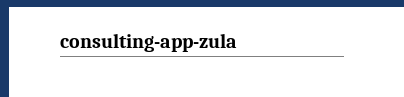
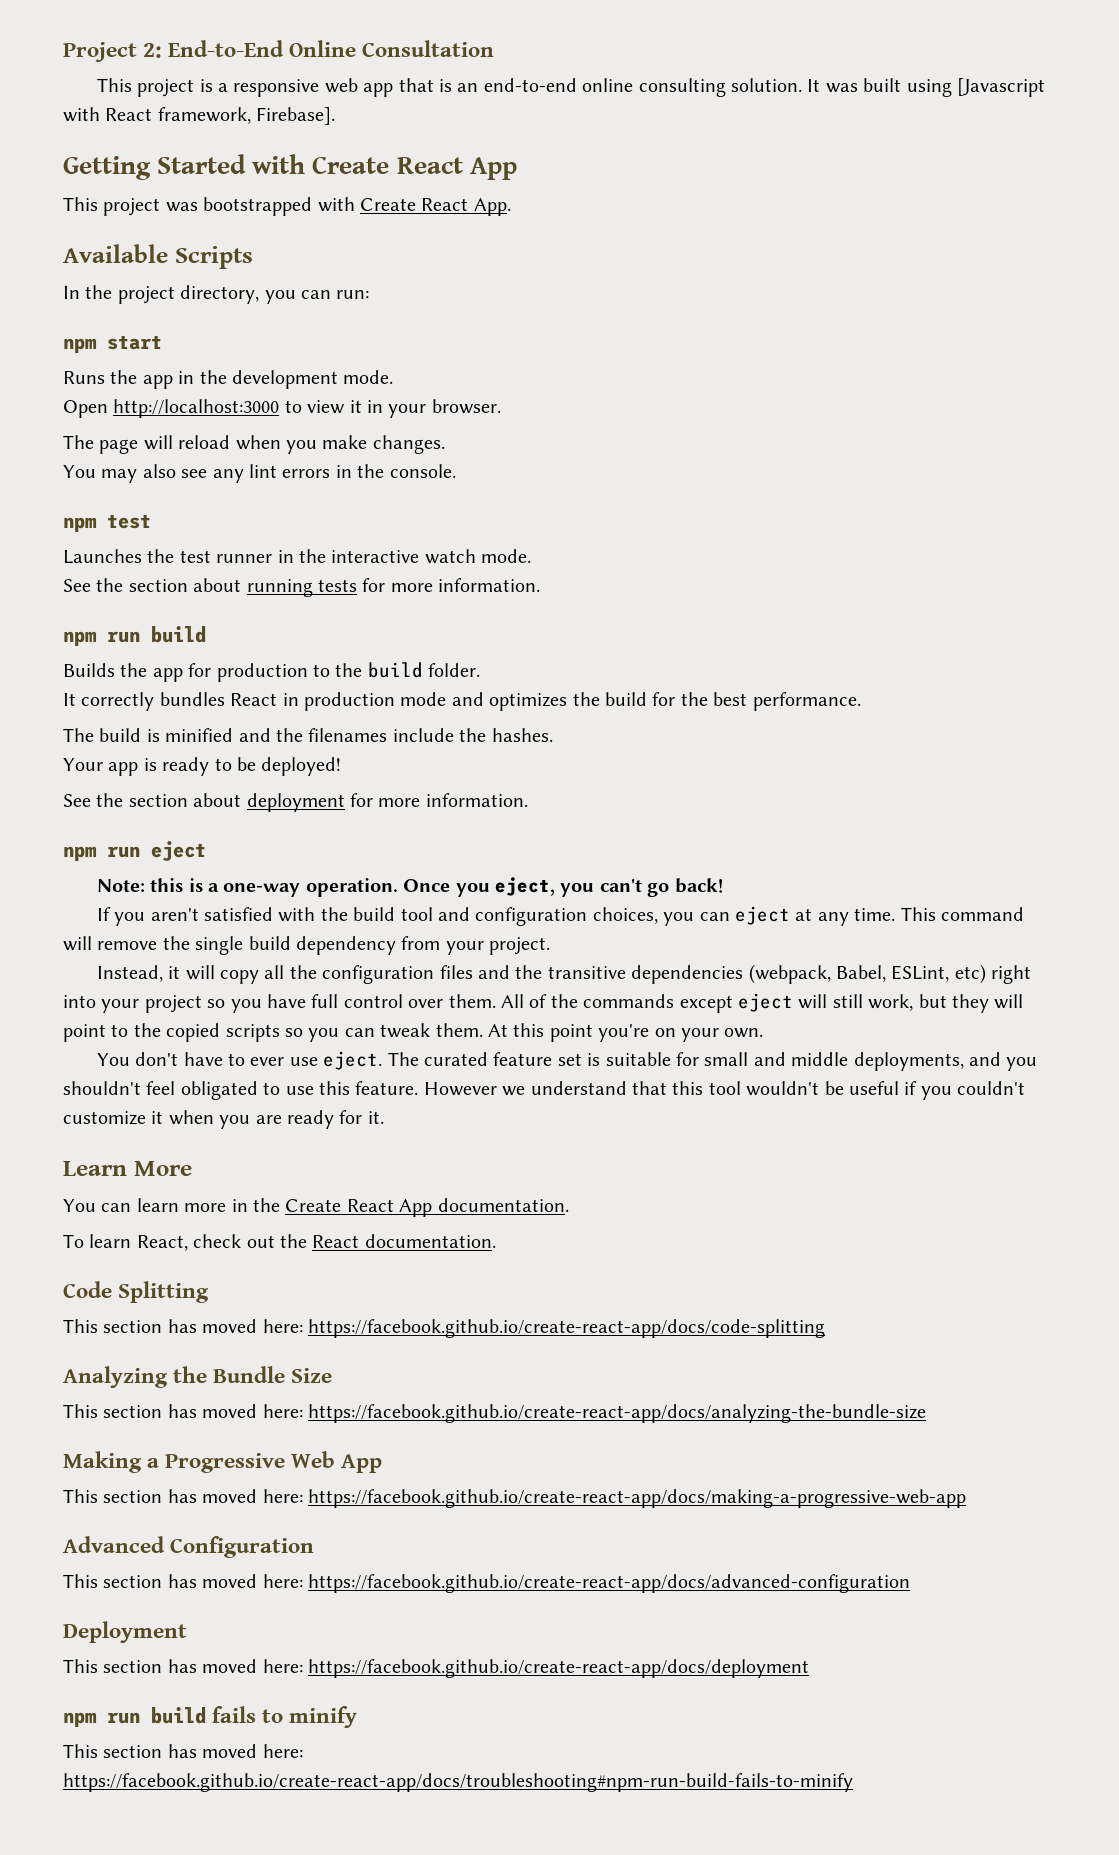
[60,33,237,52] consulting-app-zula -> [63,40,495,62] [96,78,1045,97] [63,107,336,125] [63,154,517,180] [63,197,511,216] [63,244,253,269] [63,285,370,304] [63,335,162,353] [63,370,394,389] [63,399,501,418] [63,435,445,454] [63,464,456,483] [63,514,151,532] [63,549,532,564] [63,578,541,597] [63,626,206,646] [63,662,481,682] [63,692,861,711] [63,728,553,742] [63,757,342,776] [63,793,528,812] [63,841,206,861] [96,877,723,897] [96,906,1024,926] [63,936,551,955] [96,964,1032,984] [63,993,1024,1013] [63,1023,764,1042] [96,1051,1038,1071] [63,1081,1026,1100] [63,1110,384,1129] [63,1161,192,1176] [63,1198,569,1217] [63,1234,496,1251] [63,1281,210,1303] [63,1319,825,1338] [63,1366,333,1388] [63,1404,926,1423] [63,1451,383,1473] [63,1489,966,1508] [63,1536,315,1558] [63,1574,910,1593] [63,1621,187,1643] [63,1659,809,1678] [63,1706,358,1728] [63,1744,303,1758] [63,1773,853,1792] Project 2: End-to-End Online Consultation // This project is a responsive web app that is an end-to-end online consulting solution. It was built using [Javascript with React framework, Firebase]. // Getting Started with Create React App // This project was bootstrapped with Create React App. // Available Scripts // In the project directory, you can run: // npm start // Runs the app in the development mode. // Open http://localhost:3000 to view it in your browser. // The page will reload when you make changes. // You may also see any lint errors in the console. // npm test // Launches the test runner in the interactive watch mode. // See the section about running tests for more information. // npm run build // Builds the app for production to the build folder. // It correctly bundles React in production mode and optimizes the build for the best performance. // The build is minified and the filenames include the hashes. // Your app is ready to be deployed! // See the section about deployment for more information. // npm run eject // Note: this is a one-way operation. Once you eject, you can't go back! // If you aren't satisfied with the build tool and configuration choices, you can eject at any time. This command will remove the single build dependency from your project. // Instead, it will copy all the configuration files and the transitive dependencies (webpack, Babel, ESLint, etc) right into your project so you have full control over them. All of the commands except eject will still work, but they will point to the copied scripts so you can tweak them. At this point you're on your own. // You don't have to ever use eject. The curated feature set is suitable for small and middle deployments, and you shouldn't feel obligated to use this feature. However we understand that this tool wouldn't be useful if you couldn't customize it when you are ready for it. // Learn More // You can learn more in the Create React App documentation. // To learn React, check out the React documentation. // Code Splitting // This section has moved here: https://facebook.github.io/create-react-app/docs/code-splitting // Analyzing the Bundle Size // This section has moved here: https://facebook.github.io/create-react-app/docs/analyzing-the-bundle-size // Making a Progressive Web App // This section has moved here: https://facebook.github.io/create-react-app/docs/making-a-progressive-web-app // Advanced Configuration // This section has moved here: https://facebook.github.io/create-react-app/docs/advanced-configuration // Deployment // This section has moved here: https://facebook.github.io/create-react-app/docs/deployment // npm run build fails to minify // This section has moved here: https://facebook.github.io/create-react-app/docs/troubleshooting#npm-run-build-fails-to-minify

